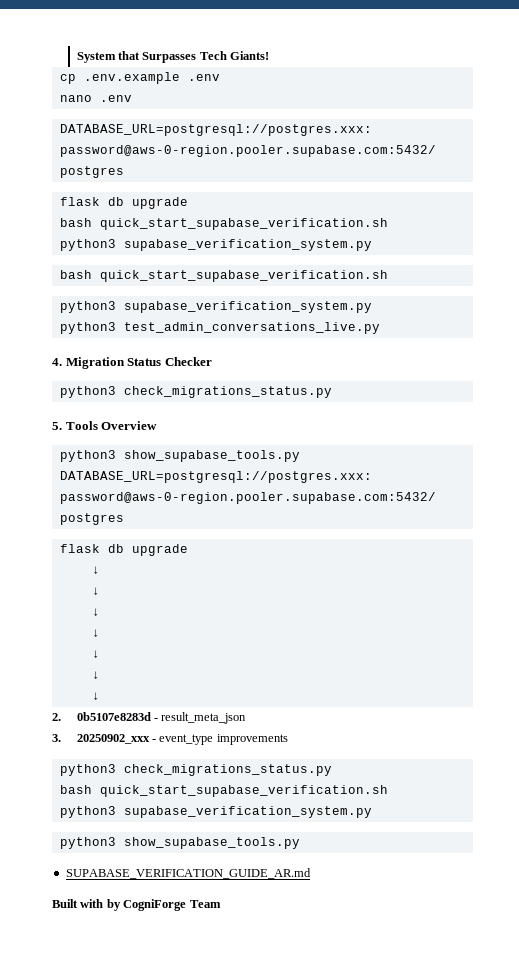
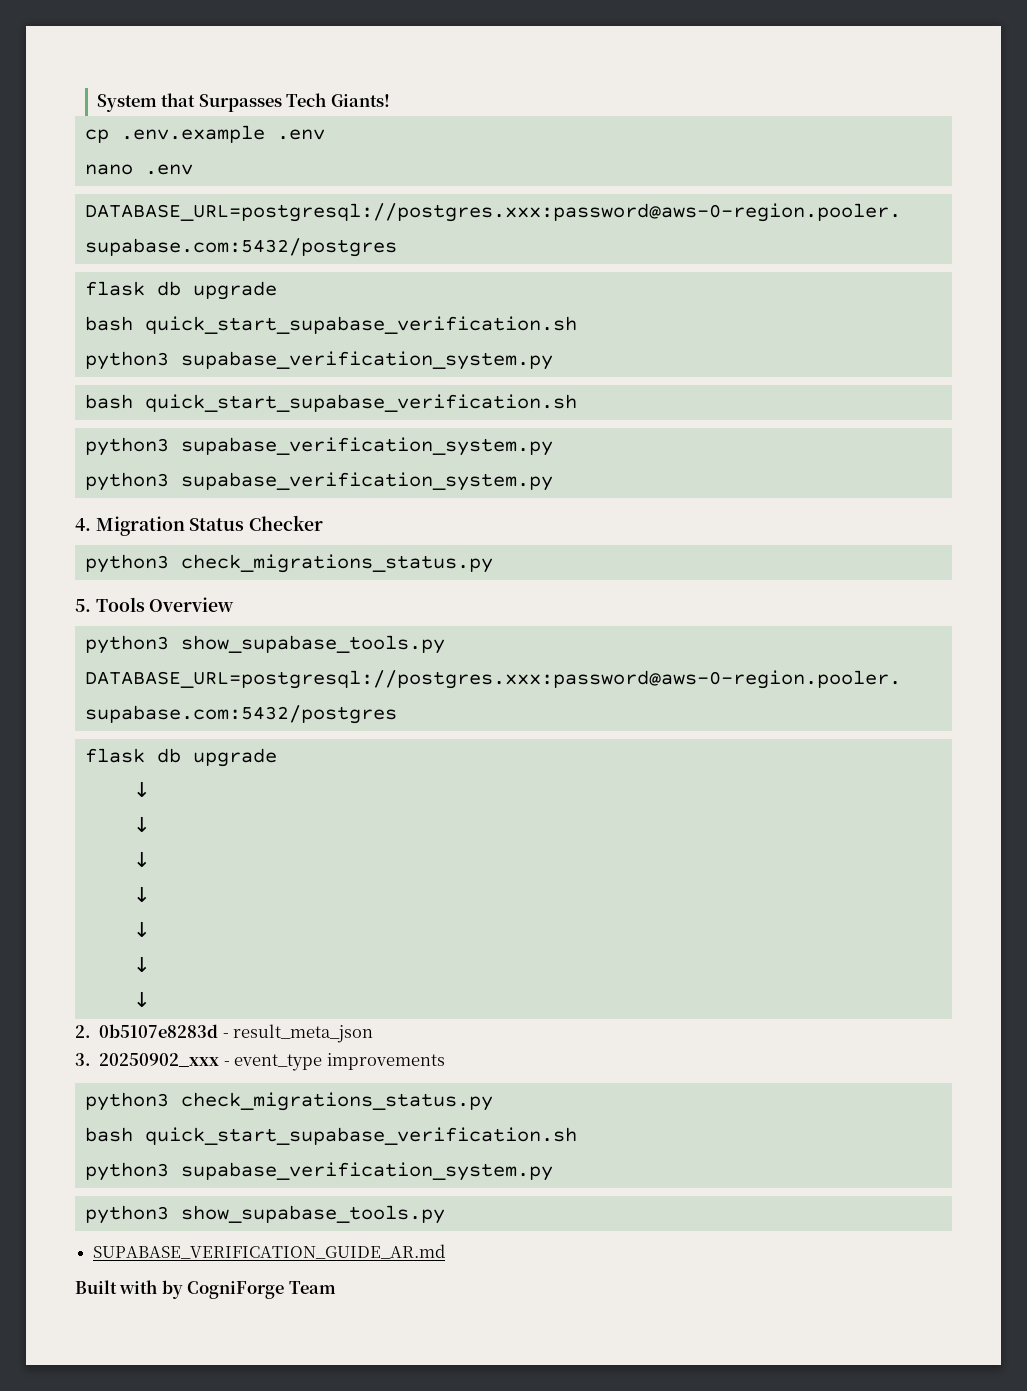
[123,322,380,334] test_admin_conversations_live.py -> [180,472,553,491] supabase_verification_system.py

